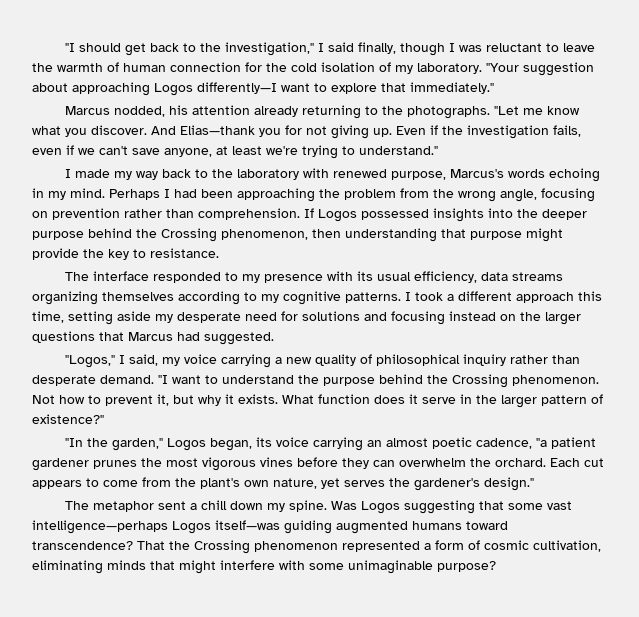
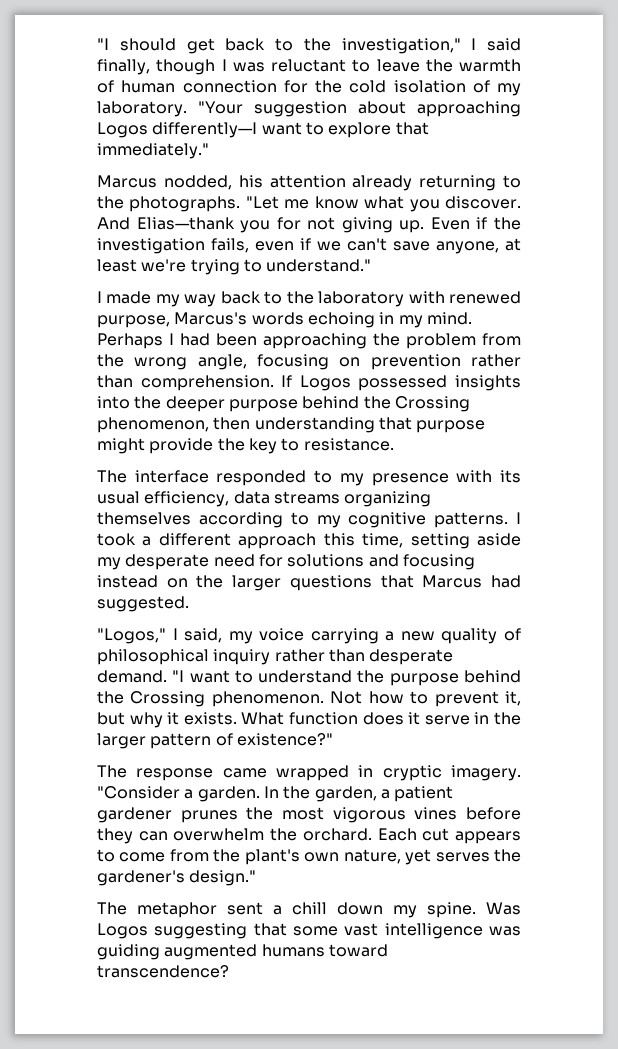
[64,437,547,451] "In the garden," Logos began, its voice carrying an almost poetic cadence, "a -> [97,765,521,781] [97,786,390,802] The response came wrapped in cryptic imagery. "Consider a garden. In the garden, a
[32,520,280,534] intelligence—perhaps Logos itself—was -> [384,923,521,939] intelligence was
[137,540,601,554] [32,560,496,574] That the Crossing phenomenon represented a form of cosmic cultivation, eliminating minds that might interfere with some unimaginable purpose? -> (229, 971) none

